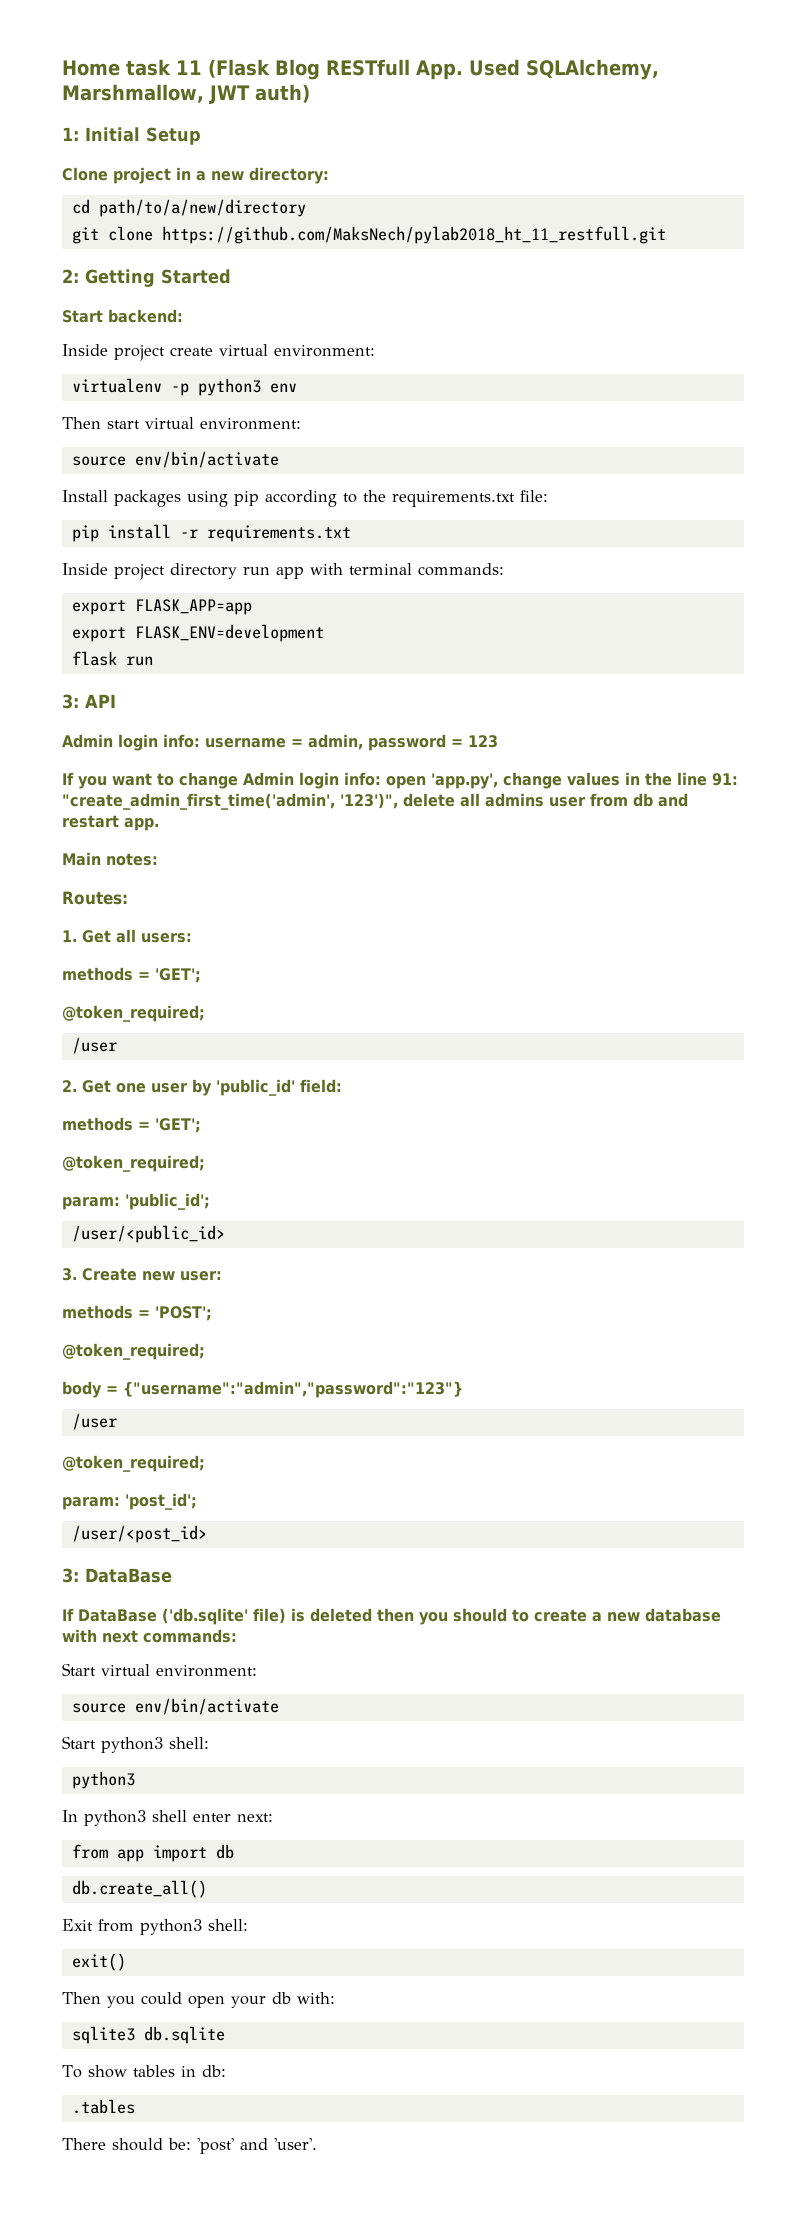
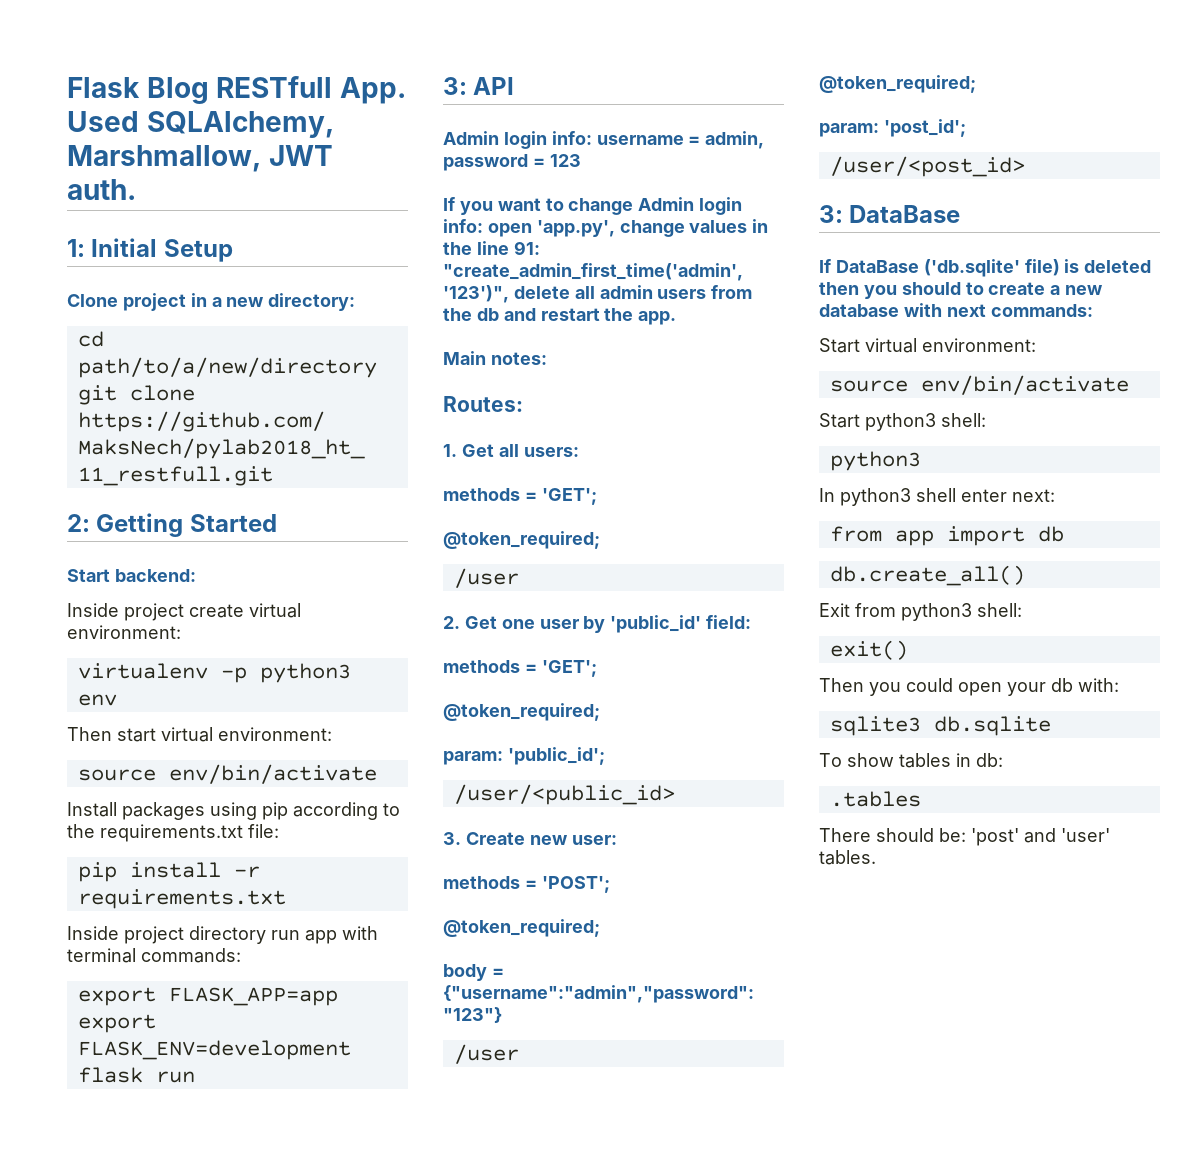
[62,59,270,78] Home task 11 (Flask -> [67,77,140,98] Flask
[254,84,310,103] auth) -> [67,179,136,200] auth.
[485,793,628,807] admins user from -> [599,285,753,299] [443,308,472,321] admin users from the
(119, 821) none -> [604,308,634,321] the
[274,2138,317,2150] 'user'. -> [1061,828,1110,842] [819,850,876,865] 'user' tables.

